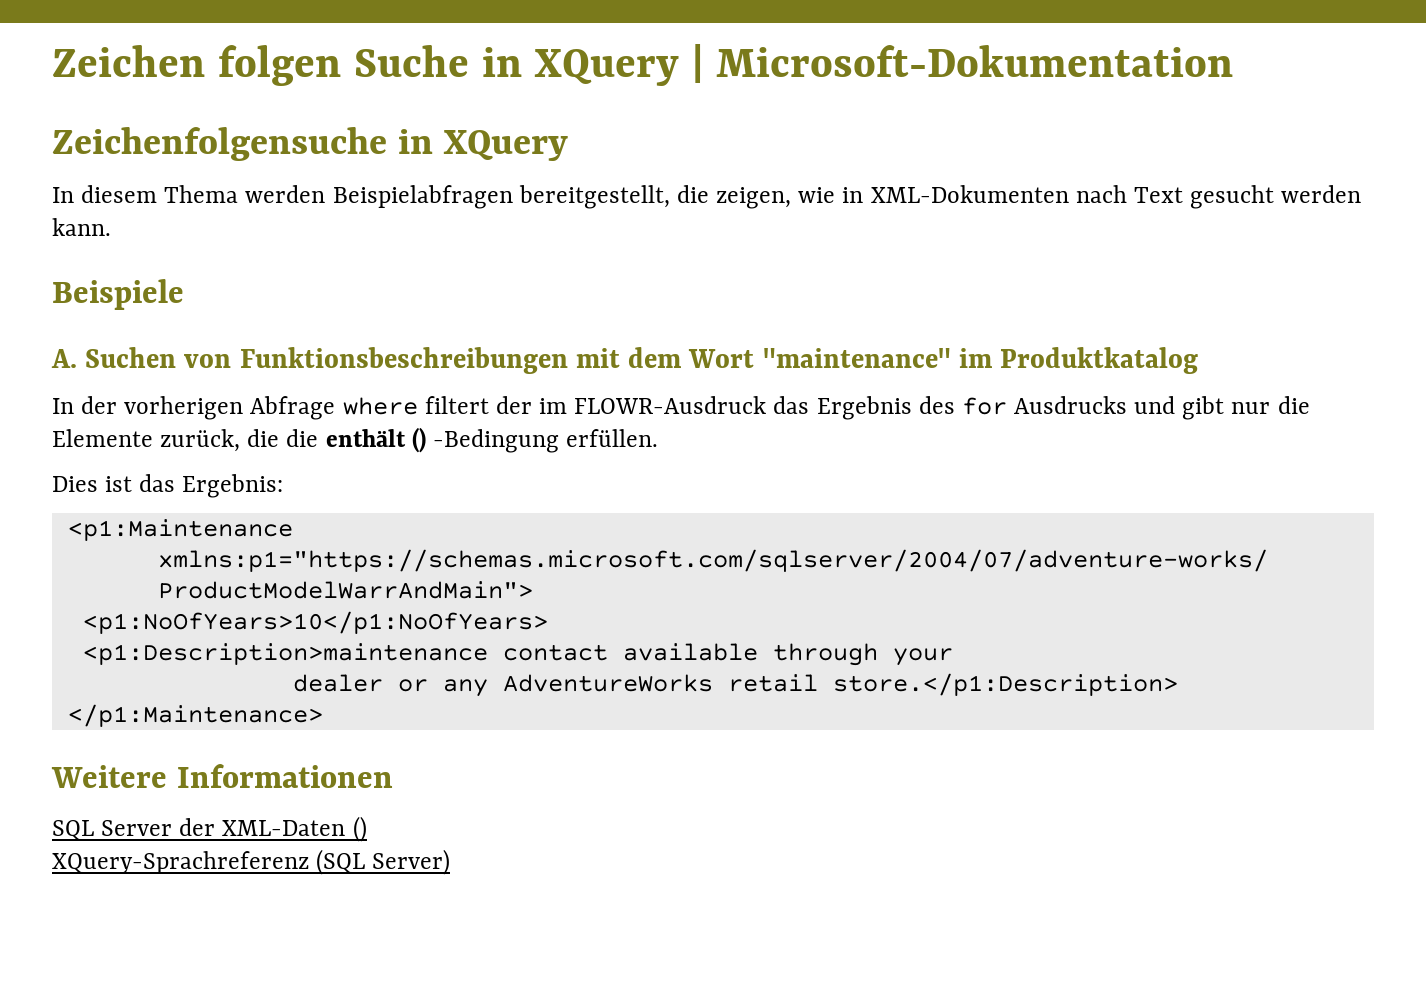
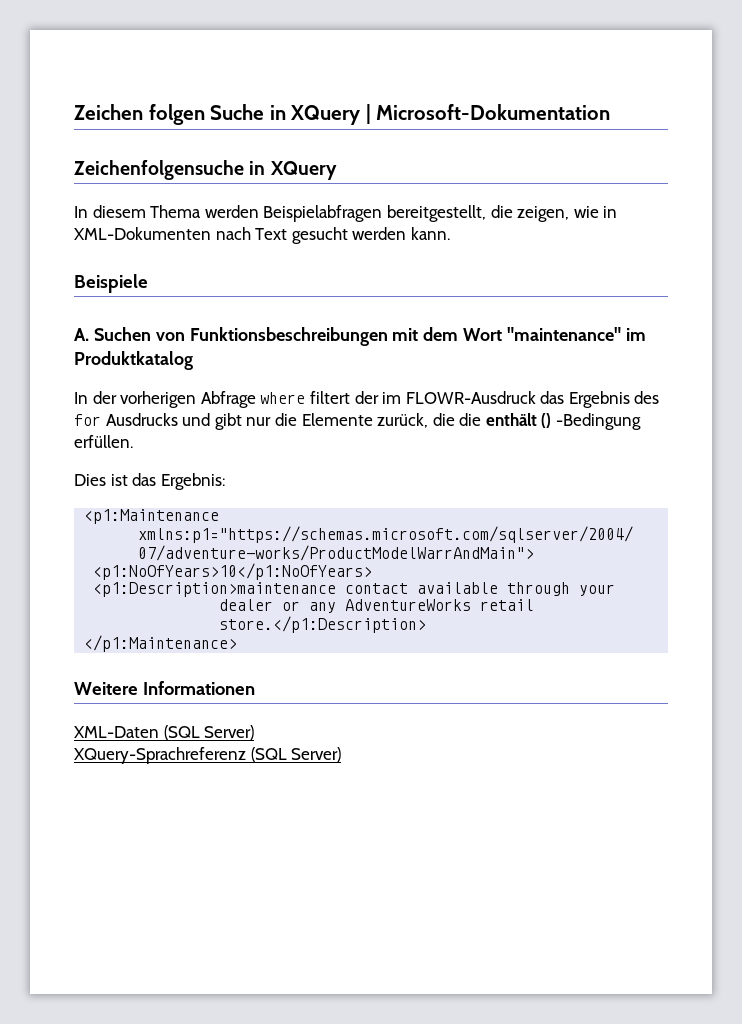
[52,816,367,842] SQL Server der XML-Daten () -> [74,725,255,740] XML-Daten (SQL Server)

